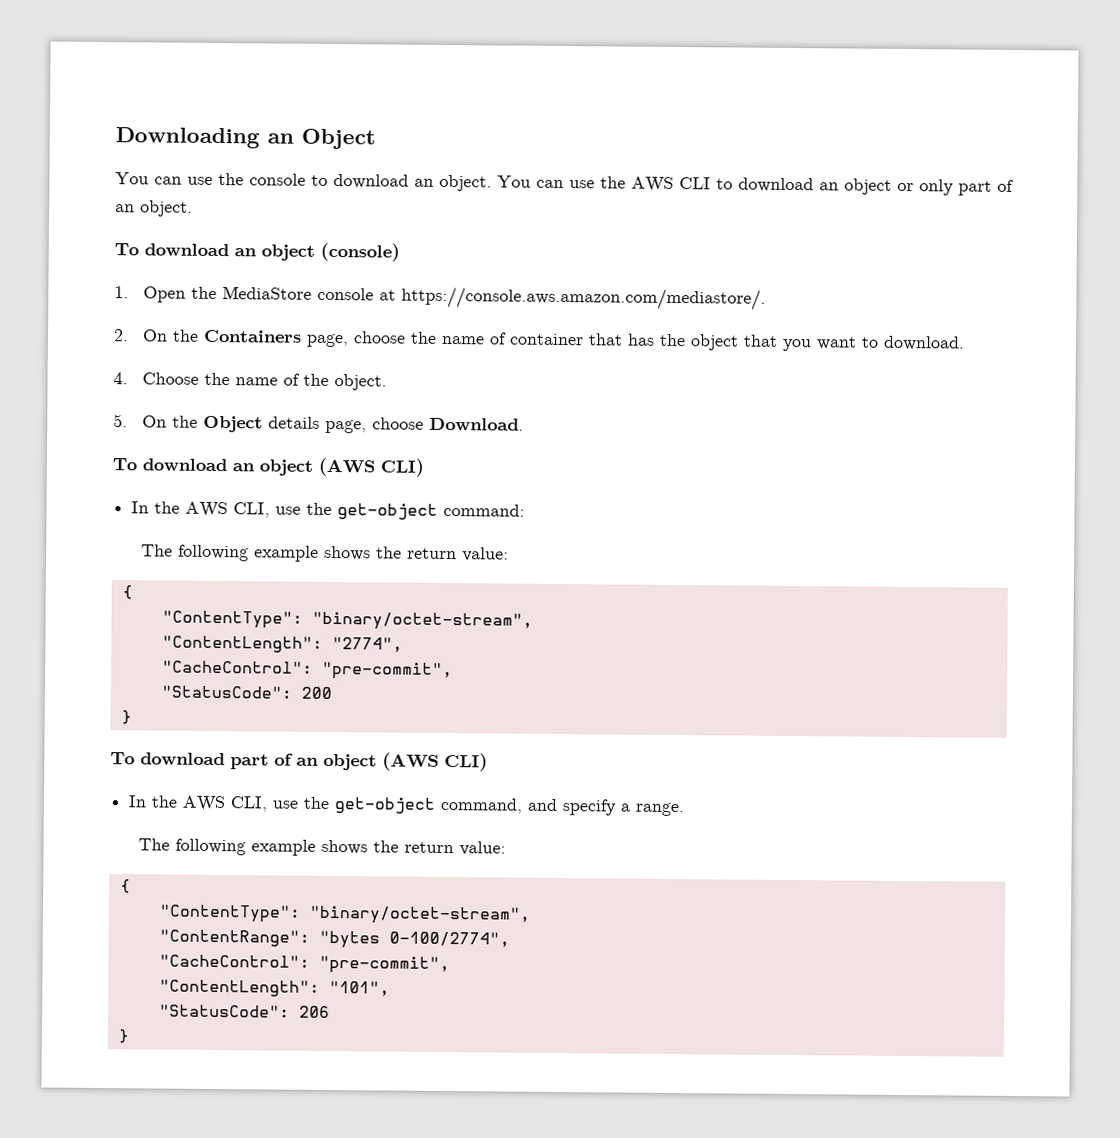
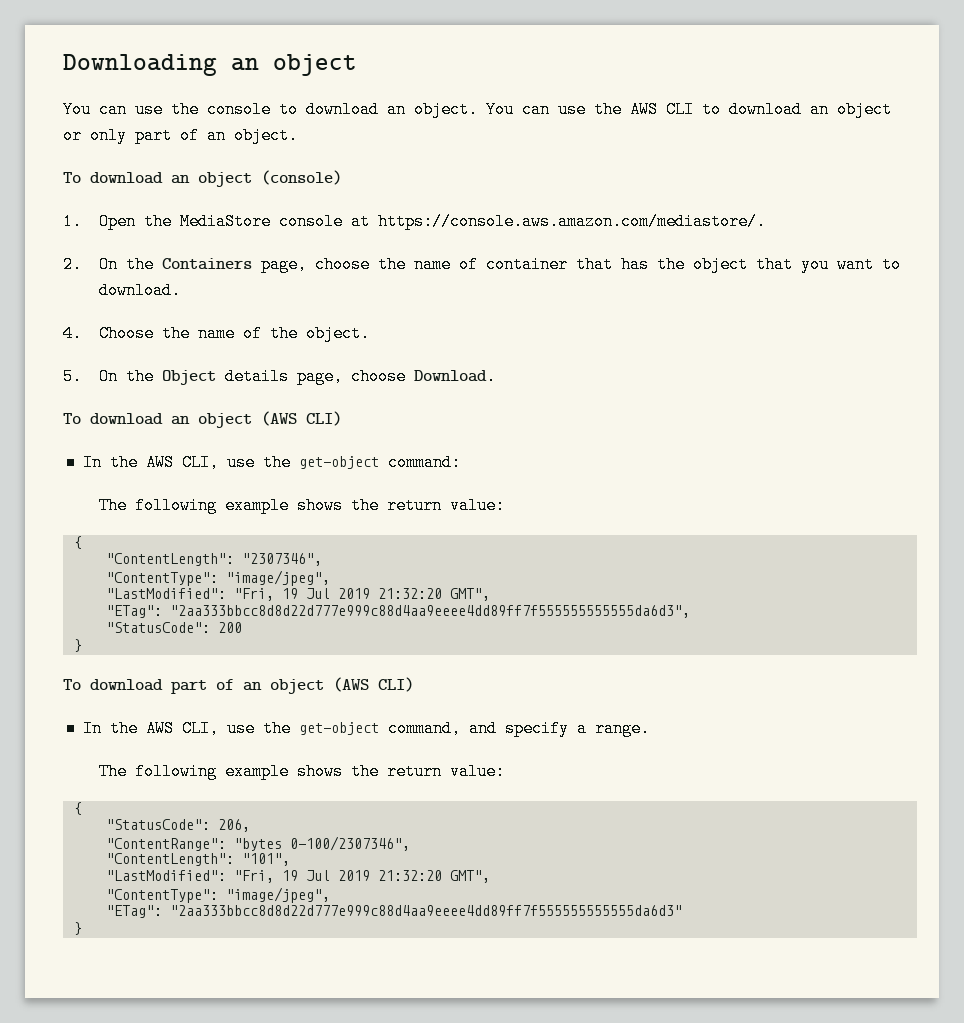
[301,128,376,150] Object -> [273,54,357,76] object
[161,610,533,631] [161,635,403,653] [161,660,453,681] // "ContentType": "binary/octet-stream", // "ContentLength": "2774", // "CacheControl": "pre-commit", -> [105,553,322,566] [105,570,330,586] [105,588,490,601] [105,605,690,618] // "ContentLength": "2307346", // "ContentType": "image/jpeg", // "LastModified": "Fri, 19 Jul 2019 21:32:20 GMT", // "ETag": "2aa333bbcc8d8d22d777e999c88d4aa9eeee4dd89ff7f555555555555da6d3",
[158,904,531,925] "ContentType": "binary/octet-stream", -> [105,819,250,832] "StatusCode": 206,
[388,931,510,948] [158,954,450,975] 0-100/2774", // "CacheControl": "pre-commit", -> [289,836,410,851] 0-100/2307346",
[158,1004,330,1019] "StatusCode": 206 -> [105,870,490,883] [105,887,330,903] [105,905,682,918] "LastModified": "Fri, 19 Jul 2019 21:32:20 GMT", // "ContentType": "image/jpeg", // "ETag": "2aa333bbcc8d8d22d777e999c88d4aa9eeee4dd89ff7f555555555555da6d3"

